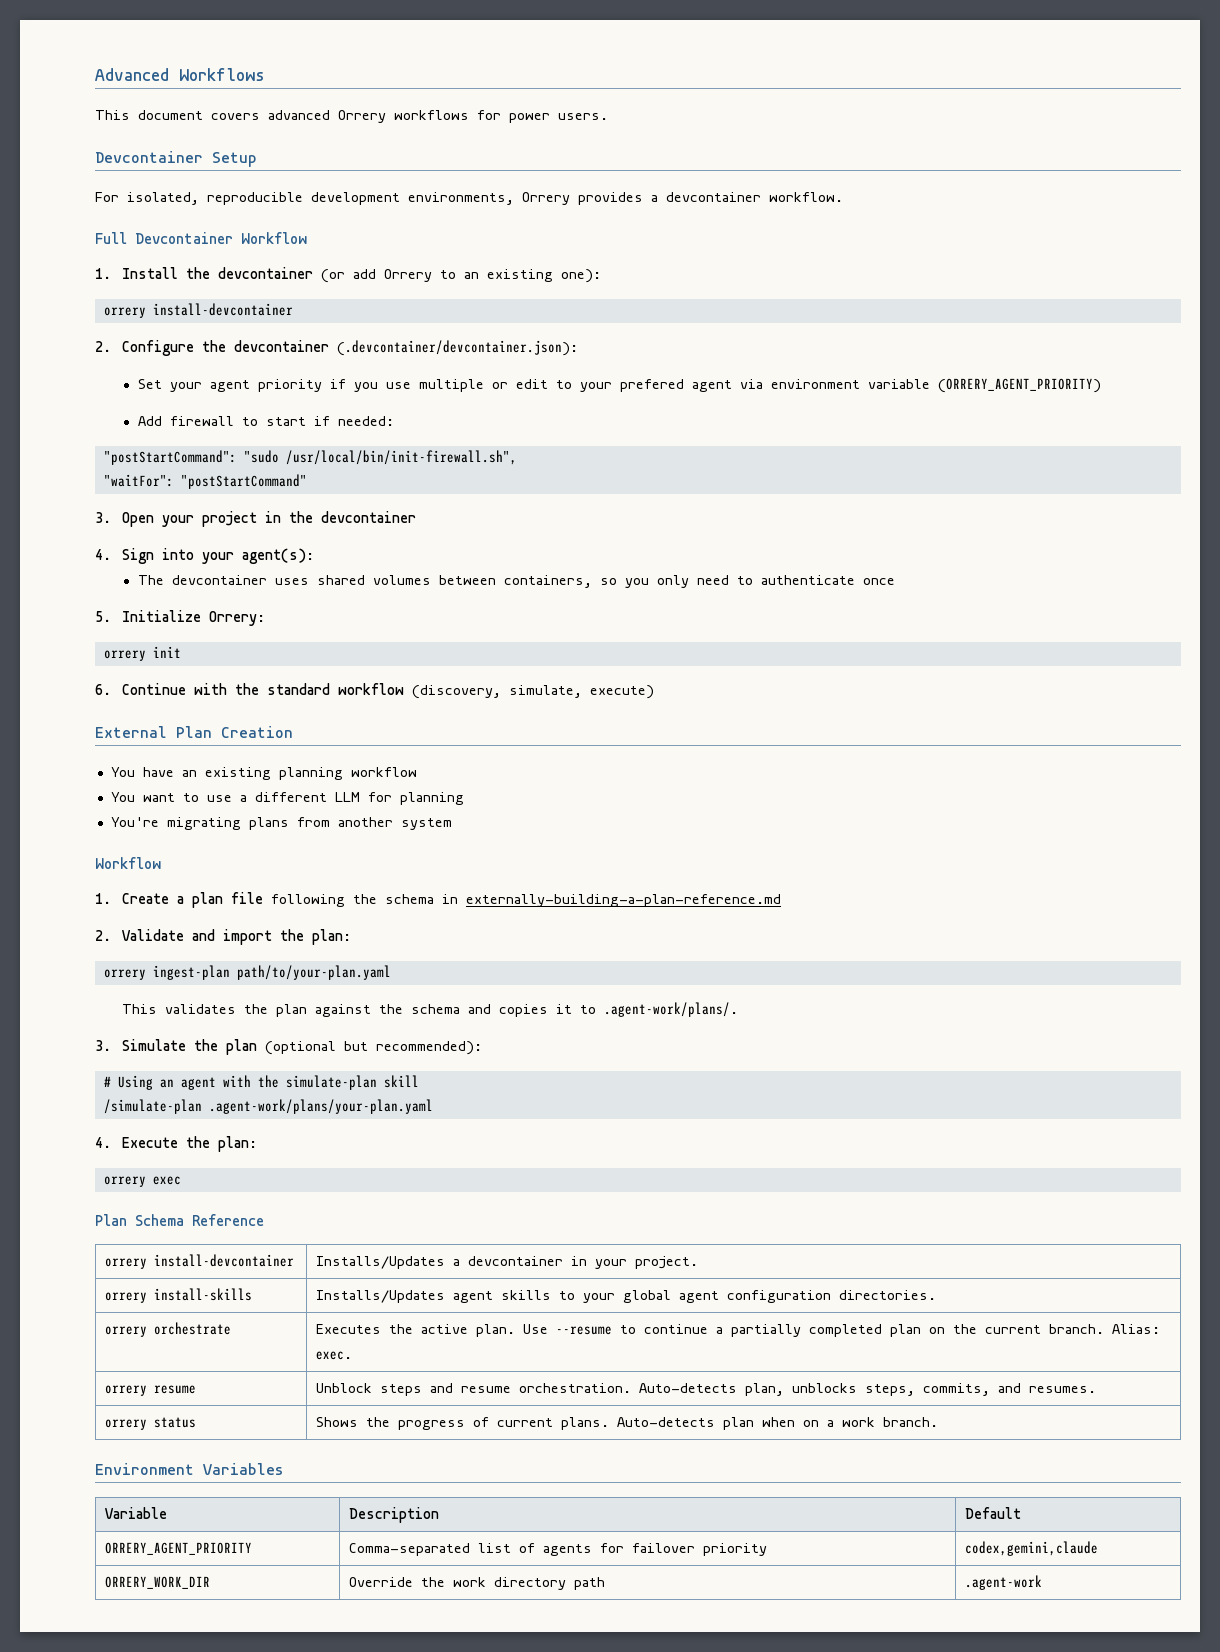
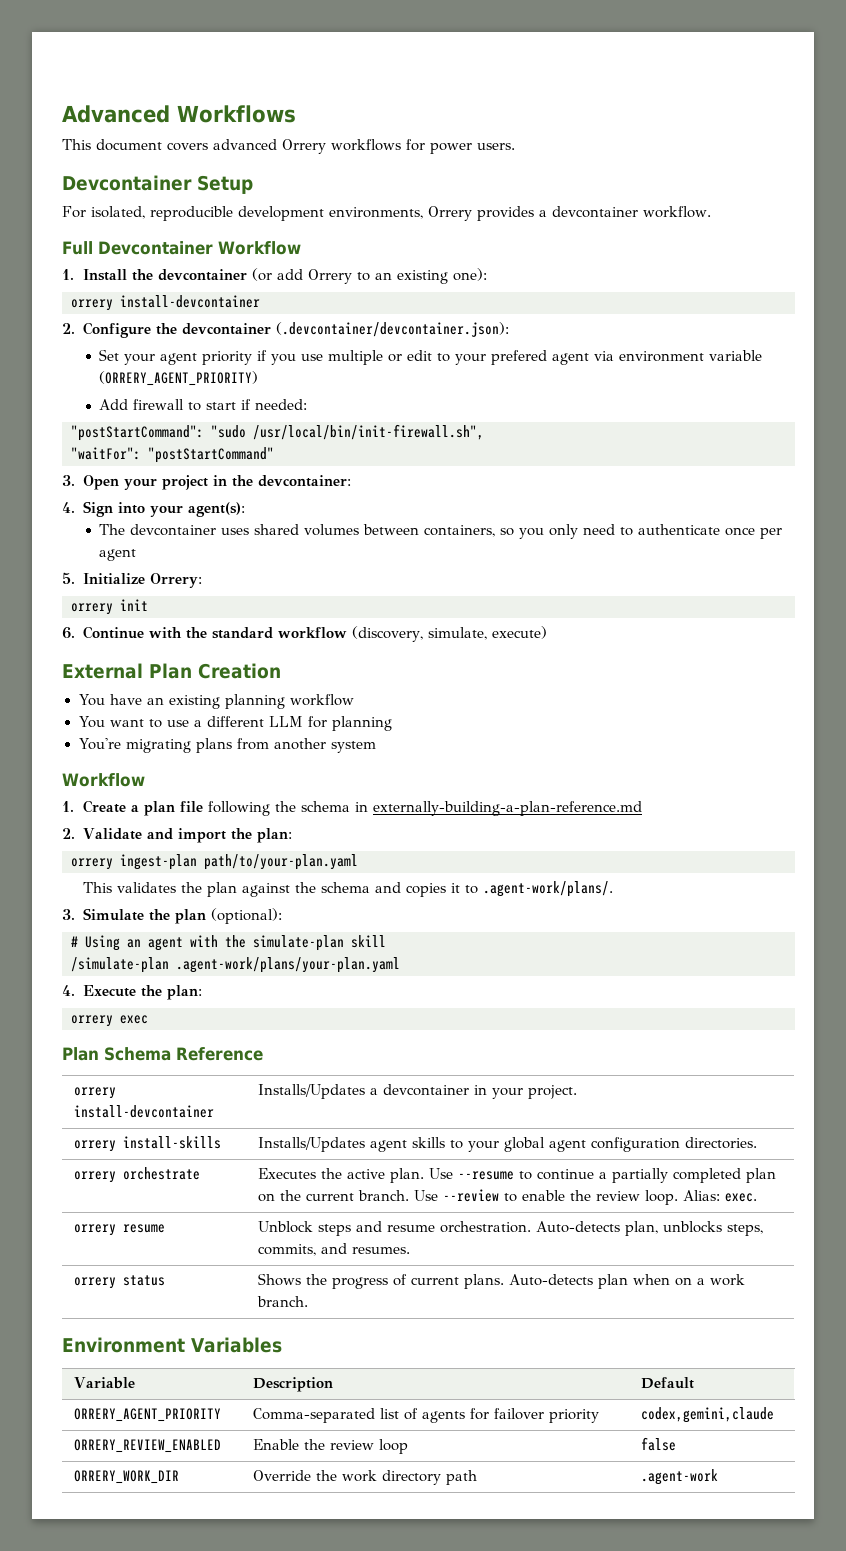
[320,511,416,523] devcontainer -> [257,475,351,487] devcontainer:
(895, 581) none -> [760,528,783,539] [99,549,137,561] per agent
[264,1041,482,1055] (optional but recommended): -> [210,908,282,924] (optional):
(1104, 1329) none -> [413,1189,678,1205] Use --review to enable the review loop.
(1098, 1548) none -> [73,1439,221,1453] [252,1439,408,1454] [640,1437,676,1451] // ORRERY_REVIEW_ENABLED | Enable the review loop | false

